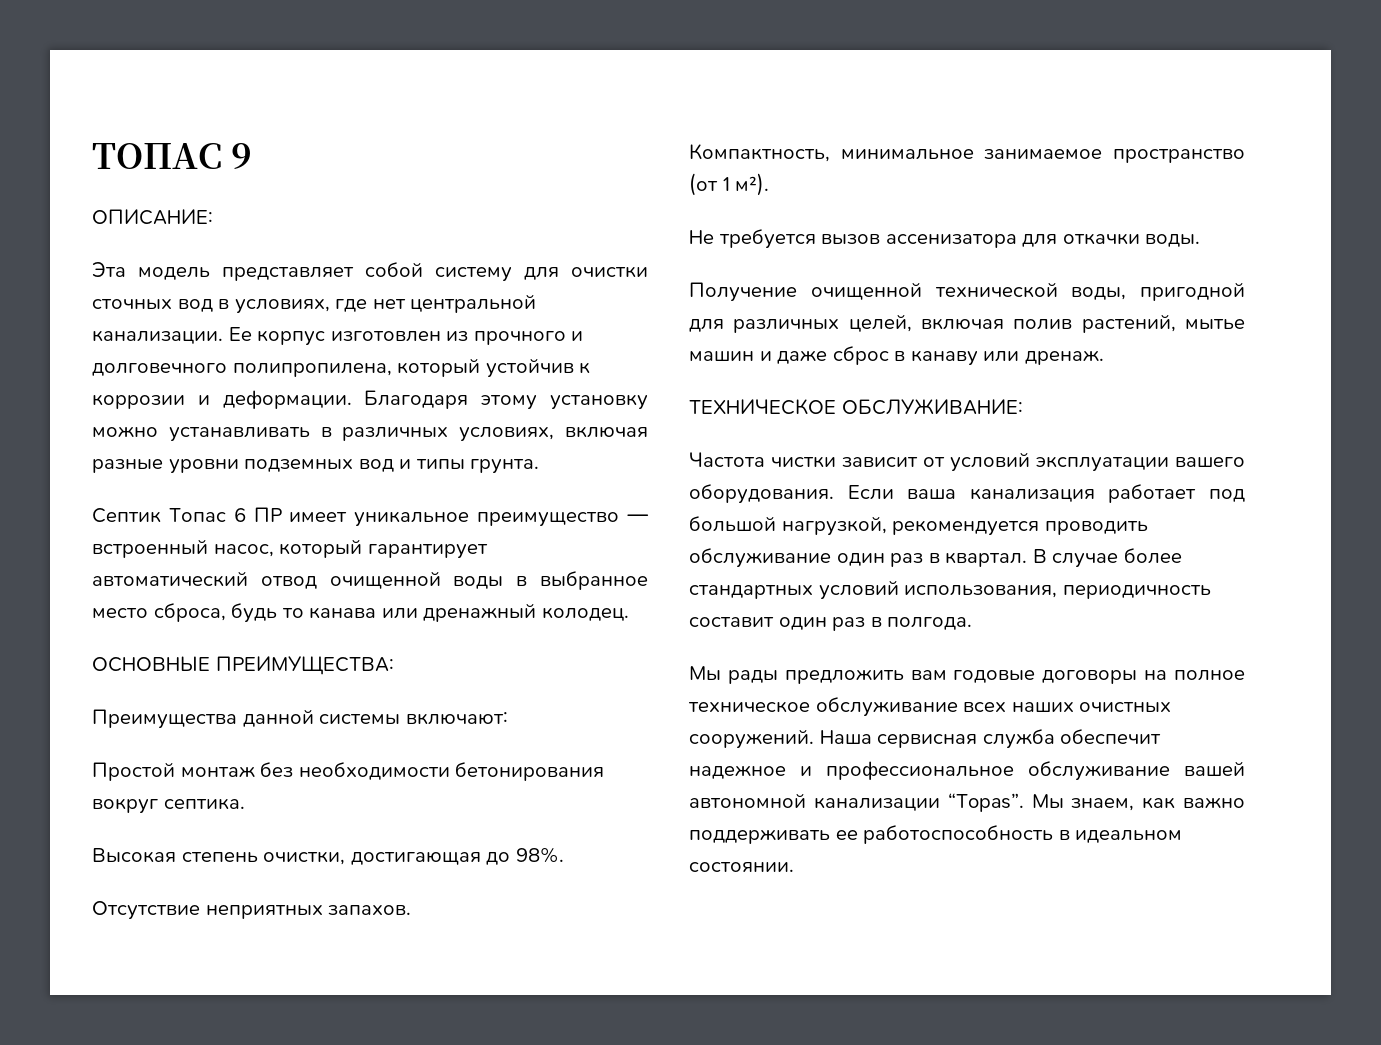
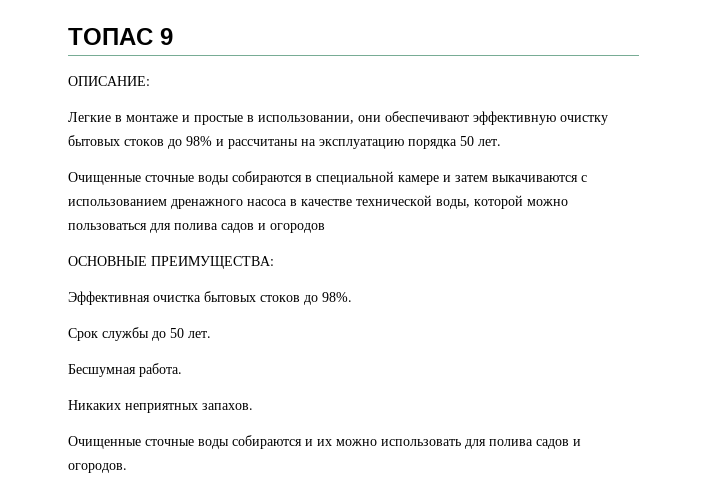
[92,262,648,282] [92,294,537,314] [92,327,584,346] [92,358,591,378] [92,390,648,410] [92,426,648,442] [92,459,540,474] [92,507,649,527] [92,539,488,559] [92,571,648,590] [92,603,629,623] [92,656,394,675] [92,709,508,729] [92,762,605,781] [92,798,245,814] [92,847,564,865] [92,901,412,920] [689,143,1245,163] [689,173,770,196] [689,229,1201,249] [689,282,1245,302] [689,314,1245,333] [689,346,1104,366] [689,398,1023,415] [689,452,1245,472] [689,484,1245,504] [689,516,1148,536] [689,548,1182,568] [689,580,1211,600] [689,617,973,631] [689,666,1245,684] [688,697,1172,717] [689,729,1162,749] [689,761,1245,781] [689,793,1245,812] [689,825,1183,844] [689,862,794,873] Эта модель представляет собой систему для очистки сточных вод в условиях, где нет центральной канализации. Ее корпус изготовлен из прочного и долговечного полипропилена, который устойчив к коррозии и деформации. Благодаря этому установку можно устанавливать в различных условиях, включая разные уровни подземных вод и типы грунта. // Септик Топас 6 ПР имеет уникальное преимущество — встроенный насос, который гарантирует автоматический отвод очищенной воды в выбранное место сброса, будь то канава или дренажный колодец. // ОСНОВНЫЕ ПРЕИМУЩЕСТВА: // Преимущества данной системы включают: // Простой монтаж без необходимости бетонирования вокруг септика. // Высокая степень очистки, достигающая до 98%. // Отсутствие неприятных запахов. // Компактность, минимальное занимаемое пространство (от 1 м²). // Не требуется вызов ассенизатора для откачки воды. // Получение очищенной технической воды, пригодной для различных целей, включая полив растений, мытье машин и даже сброс в канаву или дренаж. // ТЕХНИЧЕСКОЕ ОБСЛУЖИВАНИЕ: // Частота чистки зависит от условий эксплуатации вашего оборудования. Если ваша канализация работает под большой нагрузкой, рекомендуется проводить обслуживание один раз в квартал. В случае более стандартных условий использования, периодичность составит один раз в полгода. // Мы рады предложить вам годовые договоры на полное техническое обслуживание всех наших очистных сооружений. Наша сервисная служба обеспечит надежное и профессиональное обслуживание вашей автономной канализации “Topas”. Мы знаем, как важно поддерживать ее работоспособность в идеальном состоянии. -> [68,111,608,125] [68,135,501,149] [68,171,587,185] [68,195,568,209] [68,223,325,233] [68,256,274,269] [68,291,352,305] [68,327,211,341] [68,363,182,377] [68,400,253,413] [68,435,581,449] [68,463,127,473] Легкие в монтаже и простые в использовании, они обеспечивают эффективную очистку бытовых стоков до 98% и рассчитаны на эксплуатацию порядка 50 лет. // Очищенные сточные воды собираются в специальной камере и затем выкачиваются с использованием дренажного насоса в качестве технической воды, которой можно пользоваться для полива садов и огородов // ОСНОВНЫЕ ПРЕИМУЩЕСТВА: // Эффективная очистка бытовых стоков до 98%. // Срок службы до 50 лет. // Бесшумная работа. // Никаких неприятных запахов. // Очищенные сточные воды собираются и их можно использовать для полива садов и огородов.

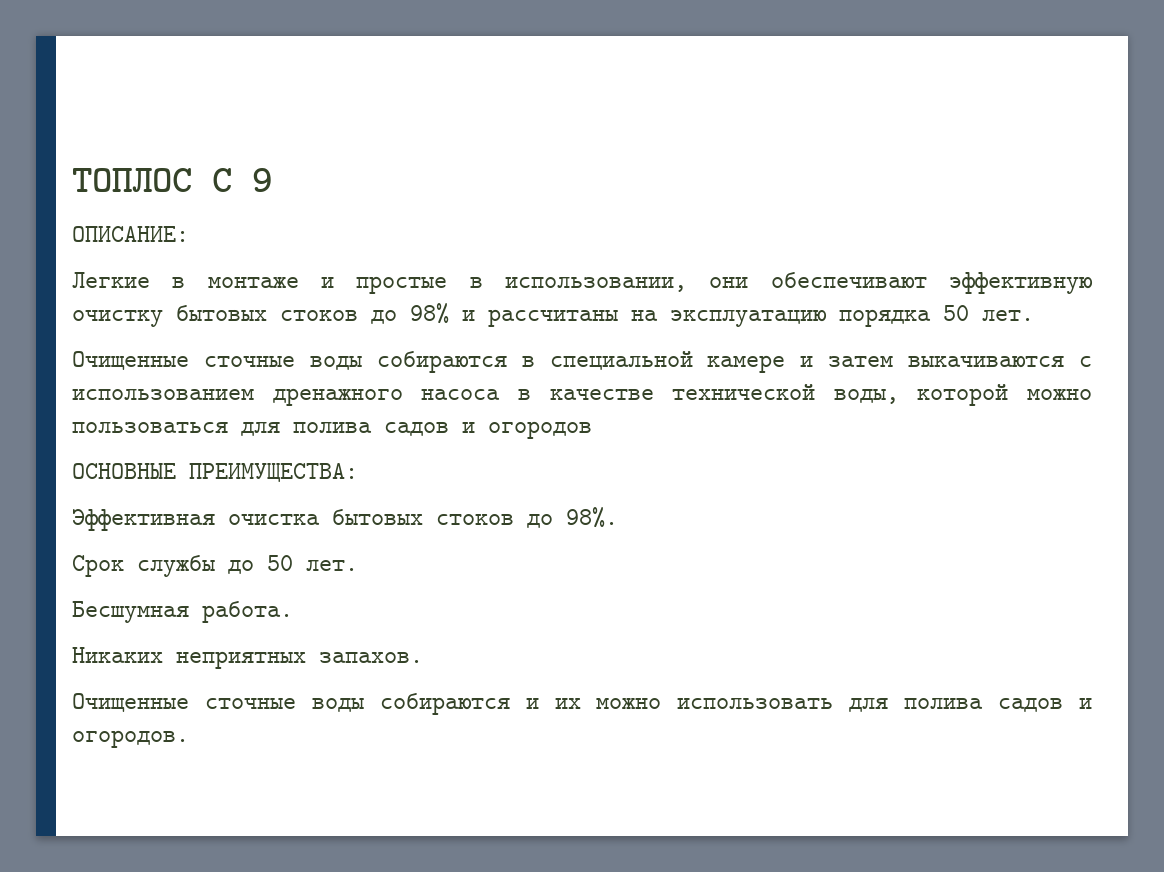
[68,28,153,45] ТОПАС -> [72,168,232,192] ТОПЛОС С

